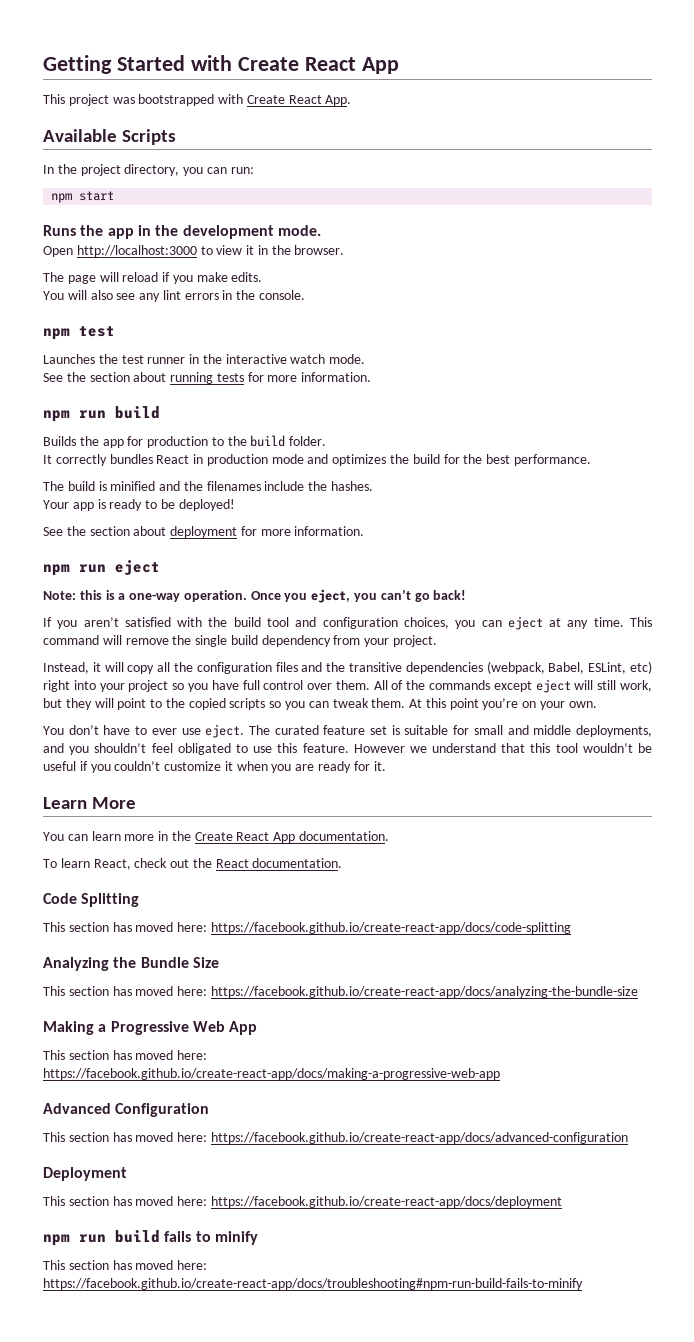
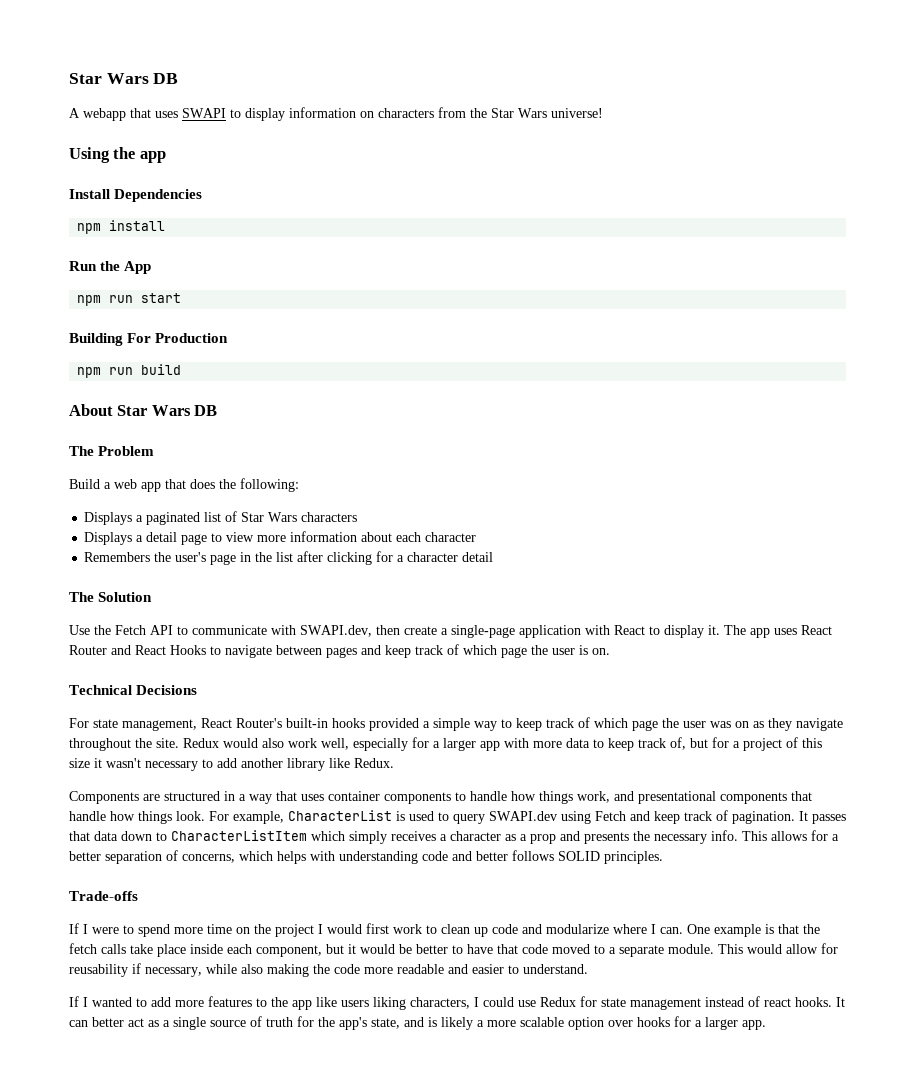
[43,55,399,74] [43,94,352,106] [43,129,177,145] [43,164,254,176] [51,193,73,203] Getting Started with Create React App // This project was bootstrapped with Create React App. // Available Scripts // In the project directory, you can run: // npm -> [69,73,179,84] [69,107,603,121] [69,147,166,163] [69,189,203,202] [77,220,166,234] [69,261,152,274] [77,295,134,306] Star Wars DB // A webapp that uses SWAPI to display information on characters from the Star Wars universe! // Using the app // Install Dependencies // npm install // Run the App // npm run
[43,225,321,239] [43,245,345,257] [43,272,263,284] [43,290,306,302] [43,326,115,340] [43,354,366,364] [43,372,372,384] [43,406,160,422] [43,435,327,448] [43,454,591,466] [43,481,374,491] [43,499,235,511] [43,526,365,538] [43,560,160,576] [43,589,467,603] [43,616,652,630] [43,635,438,647] [43,661,652,674] [43,679,652,693] [43,698,597,710] [43,724,652,738] [43,743,652,755] [43,761,386,773] [43,797,137,809] [43,831,390,843] [43,858,343,870] [43,893,140,907] [43,922,571,934] [43,957,219,971] [43,986,638,998] [43,1021,258,1035] [43,1050,208,1060] [43,1068,500,1080] [43,1103,210,1117] [43,1132,628,1144] [43,1167,127,1181] [43,1196,562,1208] [43,1230,258,1246] [43,1260,208,1270] [43,1278,583,1290] Runs the app in the development mode. // Open http://localhost:3000 to view it in the browser. // The page will reload if you make edits. // You will also see any lint errors in the console. // npm test // Launches the test runner in the interactive watch mode. // See the section about running tests for more information. // npm run build // Builds the app for production to the build folder. // It correctly bundles React in production mode and optimizes the build for the best performance. // The build is minified and the filenames include the hashes. // Your app is ready to be deployed! // See the section about deployment for more information. // npm run eject // Note: this is a one-way operation. Once you eject, you can’t go back! // If you aren’t satisfied with the build tool and configuration choices, you can eject at any time. This command will remove the single build dependency from your project. // Instead, it will copy all the configuration files and the transitive dependencies (webpack, Babel, ESLint, etc) right into your project so you have full control over them. All of the commands except eject will still work, but they will point to the copied scripts so you can tweak them. At this point you’re on your own. // You don’t have to ever use eject. The curated feature set is suitable for small and middle deployments, and you shouldn’t feel obligated to use this feature. However we understand that this tool wouldn’t be useful if you couldn’t customize it when you are ready for it. // Learn More // You can learn more in the Create React App documentation. // To learn React, check out the React documentation. // Code Splitting // This section has moved here: https://facebook.github.io/create-react-app/docs/code-splitting // Analyzing the Bundle Size // This section has moved here: https://facebook.github.io/create-react-app/docs/analyzing-the-bundle-size // Making a Progressive Web App // This section has moved here: https://facebook.github.io/create-react-app/docs/making-a-progressive-web-app // Advanced Configuration // This section has moved here: https://facebook.github.io/create-react-app/docs/advanced-configuration // Deployment // This section has moved here: https://facebook.github.io/create-react-app/docs/deployment // npm run build fails to minify // This section has moved here: https://facebook.github.io/create-react-app/docs/troubleshooting#npm-run-build-fails-to-minify -> [69,333,229,346] [77,364,182,378] [69,404,218,416] [69,446,155,456] [69,478,299,492] [84,511,358,525] [84,531,477,545] [84,551,494,565] [69,592,153,602] [69,625,832,638] [69,644,610,658] [69,685,198,695] [69,717,843,731] [69,737,822,751] [69,758,394,771] [69,791,812,804] [69,810,846,824] [69,830,839,844] [69,850,663,864] [69,891,138,901] [69,923,820,937] [69,943,838,957] [69,963,588,977] [69,996,845,1010] [69,1016,766,1030] Building For Production // npm run build // About Star Wars DB // The Problem // Build a web app that does the following: // Displays a paginated list of Star Wars characters // Displays a detail page to view more information about each character // Remembers the user's page in the list after clicking for a character detail // The Solution // Use the Fetch API to communicate with SWAPI.dev, then create a single-page application with React to display it. The app uses React Router and React Hooks to navigate between pages and keep track of which page the user is on. // Technical Decisions // For state management, React Router's built-in hooks provided a simple way to keep track of which page the user was on as they navigate throughout the site. Redux would also work well, especially for a larger app with more data to keep track of, but for a project of this size it wasn't necessary to add another library like Redux. // Components are structured in a way that uses container components to handle how things work, and presentational components that handle how things look. For example, CharacterList is used to query SWAPI.dev using Fetch and keep track of pagination. It passes that data down to CharacterListItem which simply receives a character as a prop and presents the necessary info. This allows for a better separation of concerns, which helps with understanding code and better follows SOLID principles. // Trade-offs // If I were to spend more time on the project I would first work to clean up code and modularize where I can. One example is that the fetch calls take place inside each component, but it would be better to have that code moved to a separate module. This would allow for reusability if necessary, while also making the code more readable and easier to understand. // If I wanted to add more features to the app like users liking characters, I could use Redux for state management instead of react hooks. It can better act as a single source of truth for the app's state, and is likely a more scalable option over hooks for a larger app.

